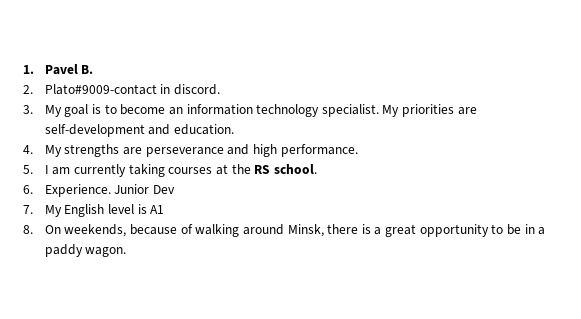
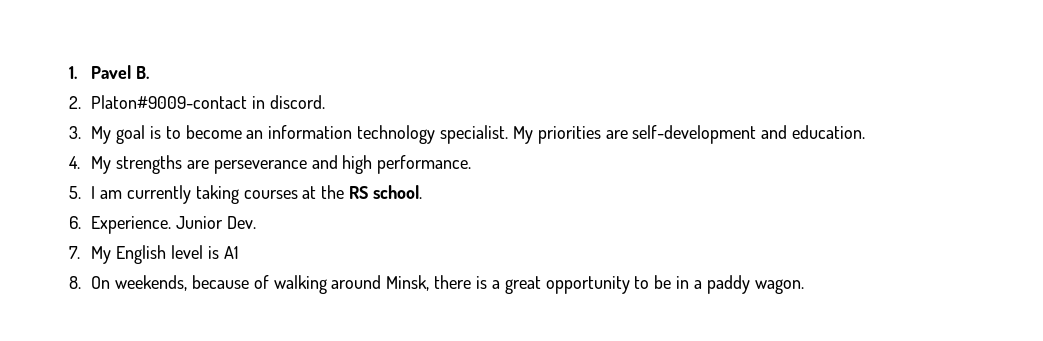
[44,84,157,95] Plato#9009-contact -> [91,95,248,109] Platon#9009-contact
[152,185,175,194] Dev -> [226,216,256,229] Dev.

